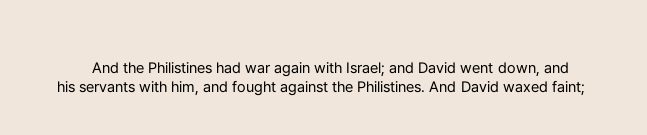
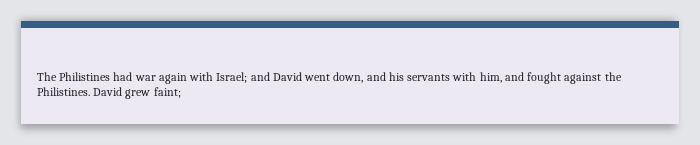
[91,62,145,74] And the -> [37,72,57,81] The
[429,81,548,93] And David waxed -> [93,87,151,99] David grew

